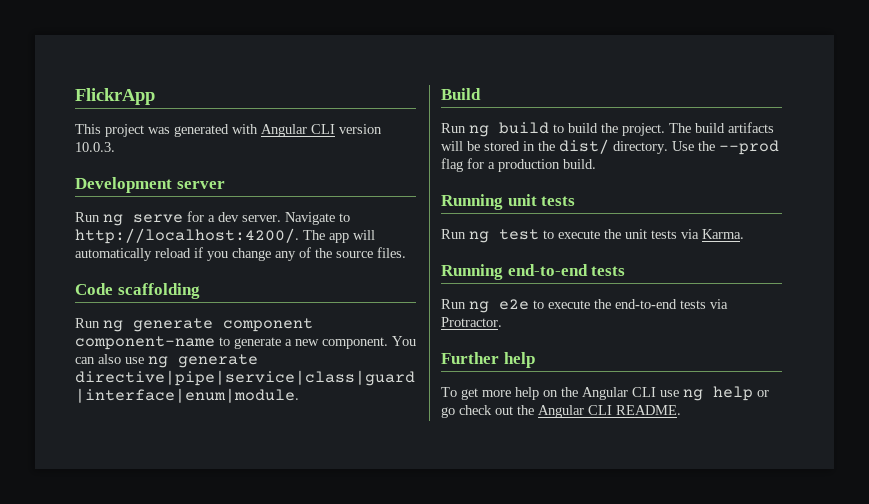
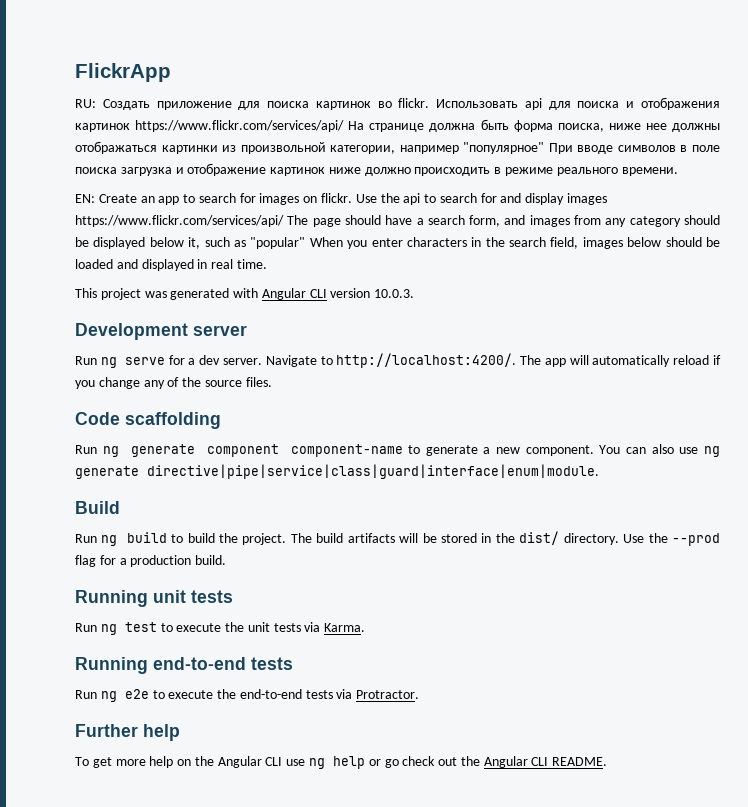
(155, 96) none -> [75,97,720,110] [75,119,721,132] [75,141,720,154] [75,163,678,176] [75,193,608,205] [75,215,720,227] [75,237,721,249] [75,259,267,271] // RU: Создать приложение для поиска картинок во flickr. Использовать api для поиска и отображения картинок https://www.flickr.com/services/api/ На странице должна быть форма поиска, ниже нее должны отображаться картинки из произвольной категории, например "популярное" При вводе символов в поле поиска загрузка и отображение картинок ниже должно происходить в режиме реального времени. // EN: Create an app to search for images on flickr. Use the api to search for and display images https://www.flickr.com/services/api/ The page should have a search form, and images from any category should be displayed below it, such as "popular" When you enter characters in the search field, images below should be loaded and displayed in real time.

